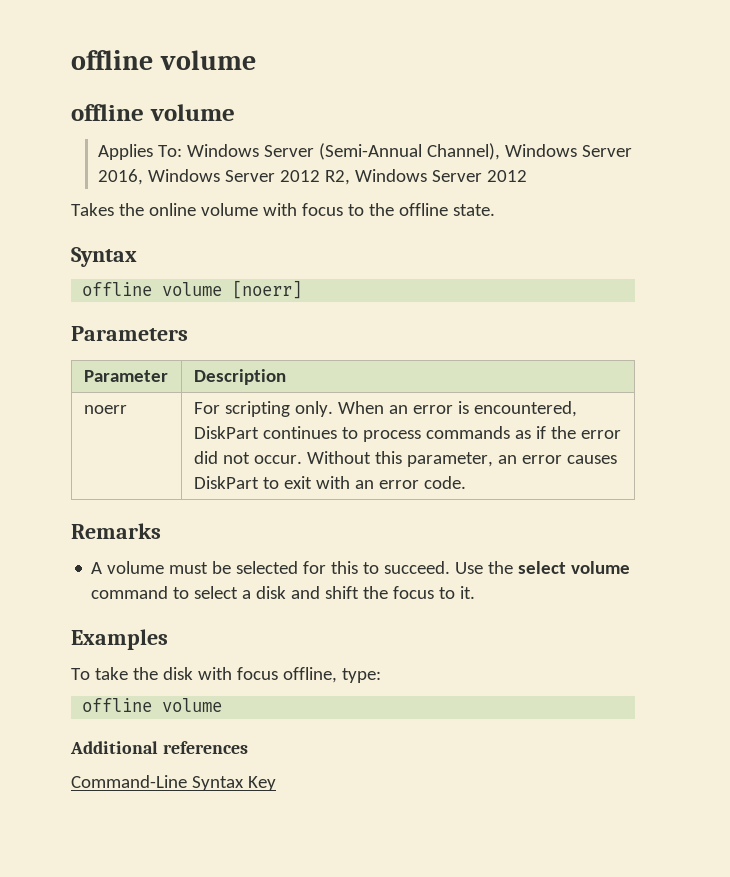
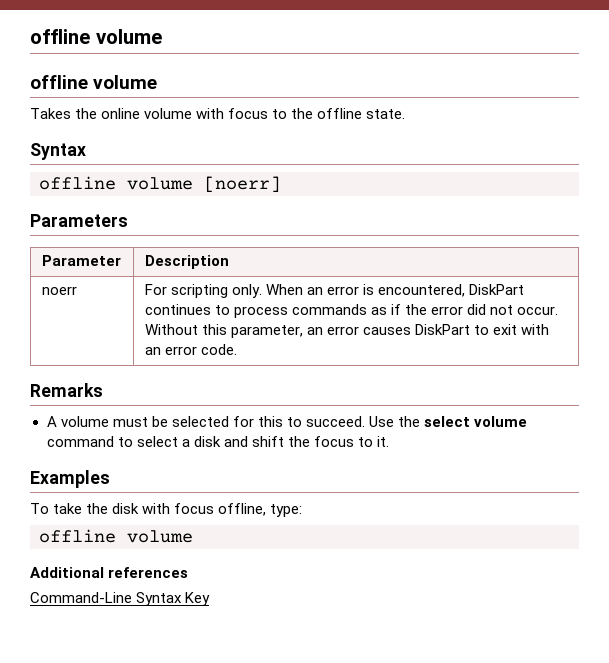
[98,143,633,160] [98,169,528,185] // Applies To: Windows Server (Semi-Annual Channel), Windows Server 2016, Windows Server 2012 R2, Windows Server 2012 -> (158, 82) none

